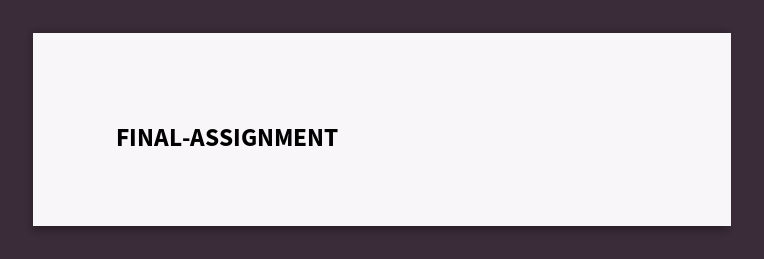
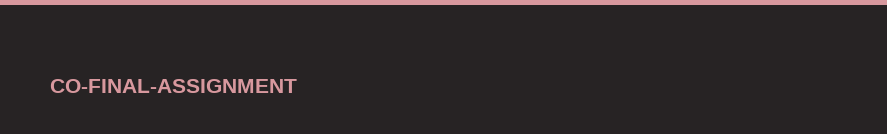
[116,129,338,146] FINAL-ASSIGNMENT -> [50,79,297,93] CO-FINAL-ASSIGNMENT

